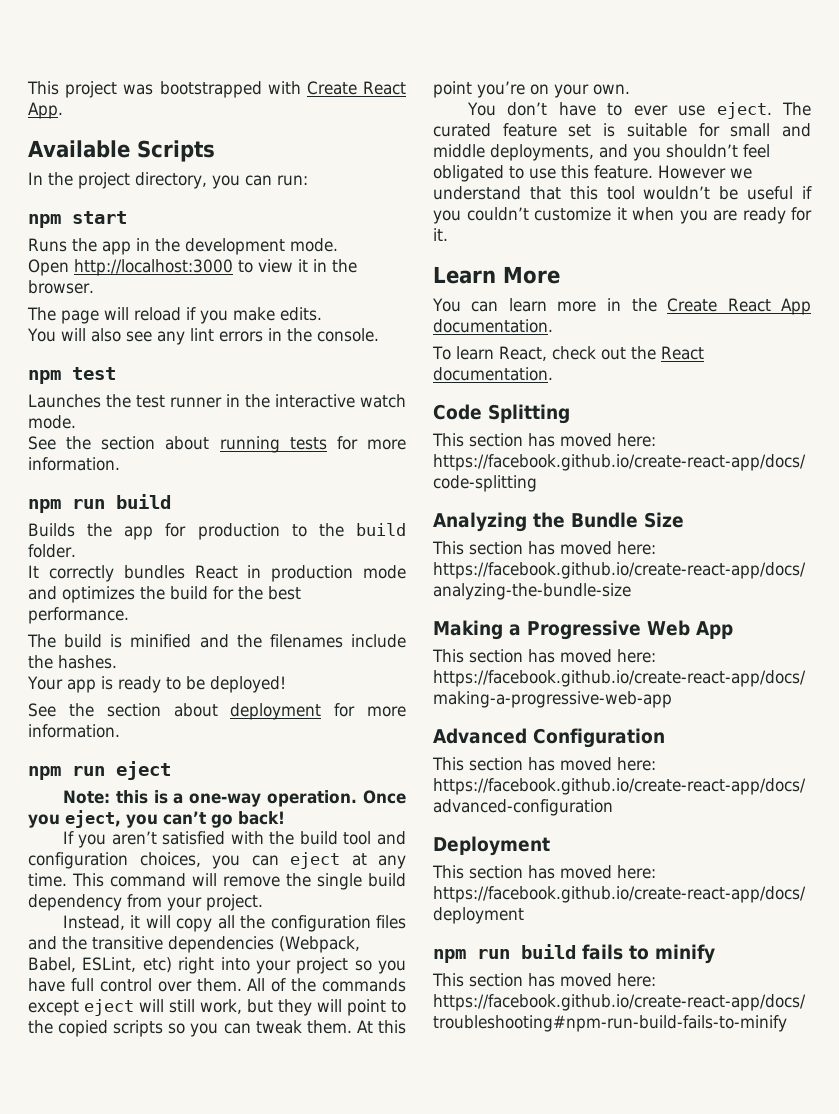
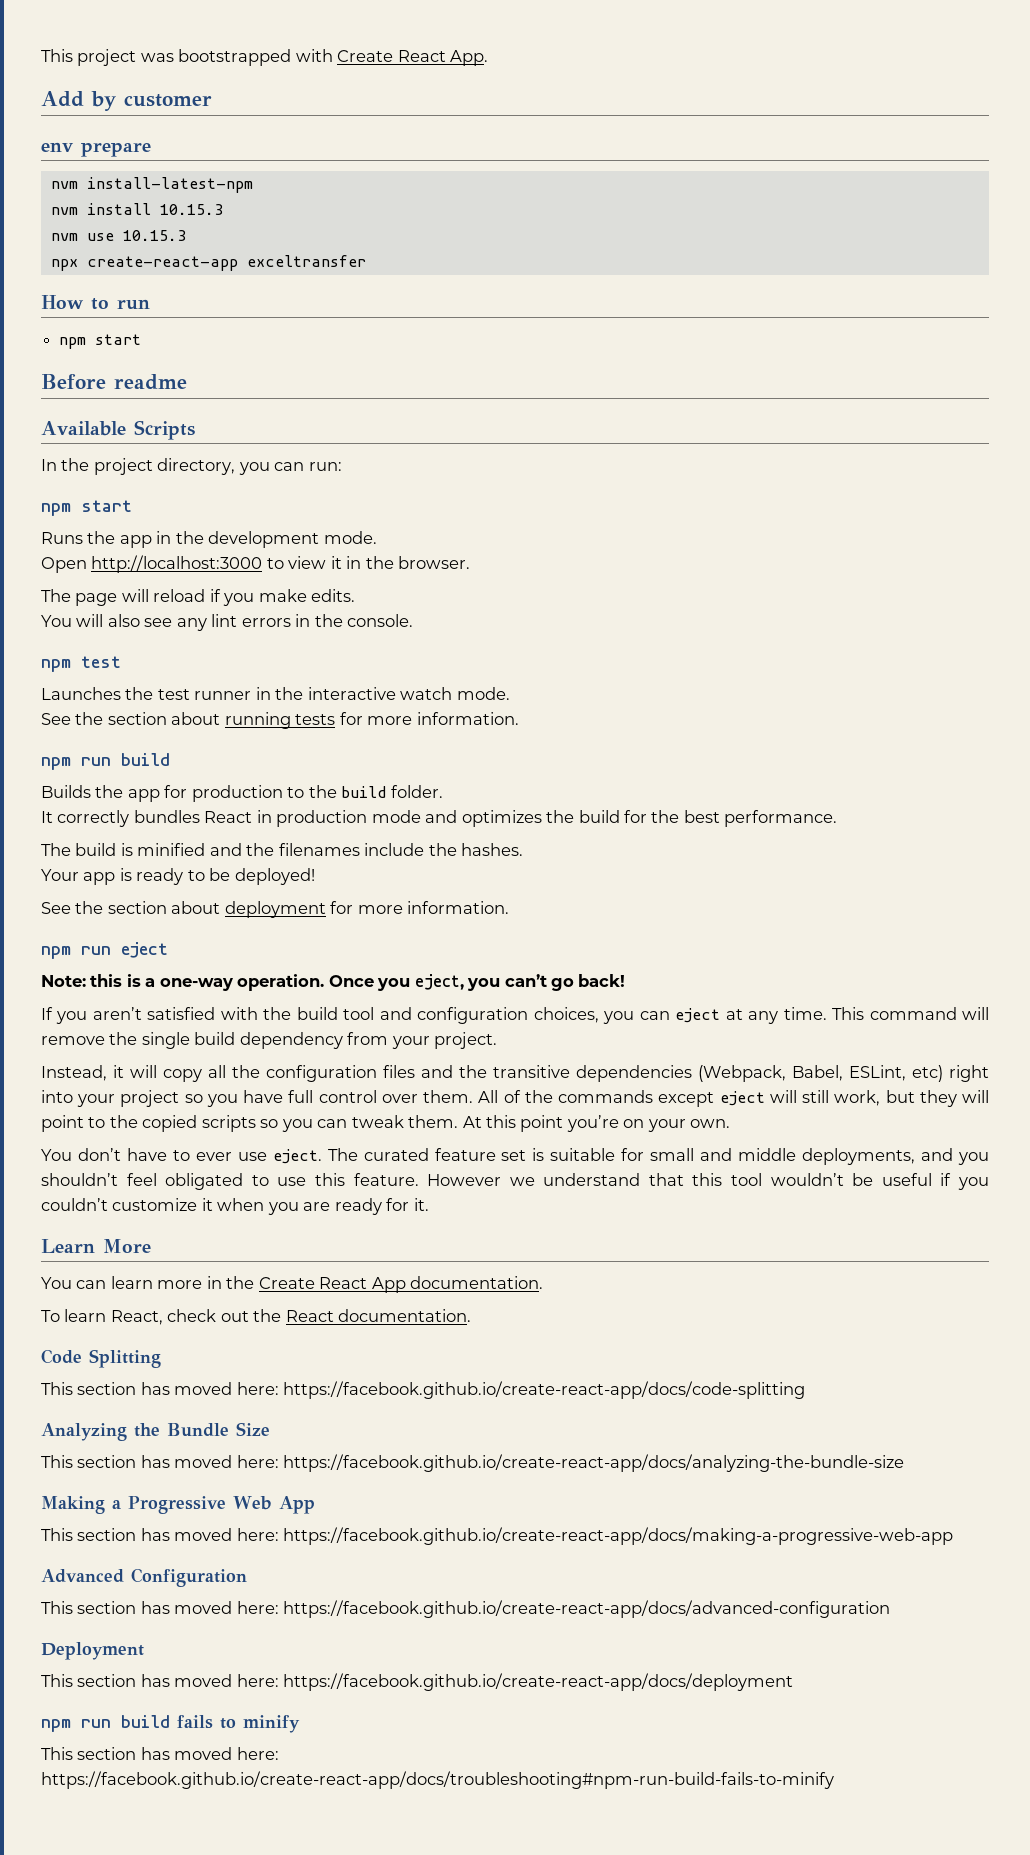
(63, 110) none -> [41,91,212,111] [41,142,151,157] [50,177,253,193] [50,203,223,215] [50,230,186,241] [50,255,366,271] [41,295,150,310] [59,334,142,349] [41,374,187,390] // Add by customer // env prepare // nvm install-latest-npm // nvm install 10.15.3 // nvm use 10.15.3 // npx create-react-app exceltransfer // How to run // npm start // Before readme

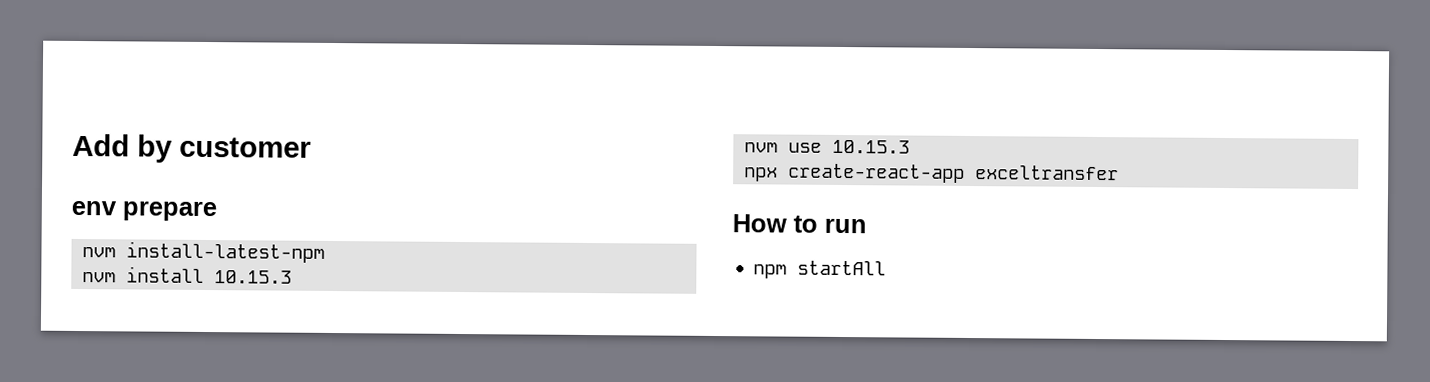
[41,49,489,66] This project was bootstrapped with Create React App. // -> (72, 145) none
[95,334,142,345] [41,374,187,390] [41,420,195,440] [41,458,342,475] [41,500,132,516] [41,531,377,548] [41,555,471,573] [41,589,356,606] [41,614,414,631] [41,656,121,672] [41,687,510,700] [41,712,519,729] [41,753,170,770] [41,785,443,802] [41,810,838,827] [41,843,524,856] [41,868,315,885] [41,901,510,918] [41,942,168,959] [41,974,626,991] [41,1007,990,1024] [41,1032,498,1049] [41,1065,989,1082] [41,1090,989,1107] [41,1115,731,1132] [41,1148,989,1165] [41,1173,990,1190] [41,1198,429,1215] [41,1239,151,1253] [41,1276,544,1293] [41,1309,472,1325] [41,1349,161,1368] [41,1381,806,1399] [41,1422,270,1441] [41,1454,905,1472] [41,1496,315,1514] [41,1527,954,1545] [41,1568,247,1587] [41,1600,891,1618] [41,1642,144,1660] [41,1673,794,1691] [41,1715,300,1733] [41,1747,279,1760] [41,1771,834,1789] start // Before readme // Available Scripts // In the project directory, you can run: // npm start // Runs the app in the development mode. // Open http://localhost:3000 to view it in the browser. // The page will reload if you make edits. // You will also see any lint errors in the console. // npm test // Launches the test runner in the interactive watch mode. // See the section about running tests for more information. // npm run build // Builds the app for production to the build folder. // It correctly bundles React in production mode and optimizes the build for the best performance. // The build is minified and the filenames include the hashes. // Your app is ready to be deployed! // See the section about deployment for more information. // npm run eject // Note: this is a one-way operation. Once you eject, you can’t go back! // If you aren’t satisfied with the build tool and configuration choices, you can eject at any time. This command will remove the single build dependency from your project. // Instead, it will copy all the configuration files and the transitive dependencies (Webpack, Babel, ESLint, etc) right into your project so you have full control over them. All of the commands except eject will still work, but they will point to the copied scripts so you can tweak them. At this point you’re on your own. // You don’t have to ever use eject. The curated feature set is suitable for small and middle deployments, and you shouldn’t feel obligated to use this feature. However we understand that this tool wouldn’t be useful if you couldn’t customize it when you are ready for it. // Learn More // You can learn more in the Create React App documentation. // To learn React, check out the React documentation. // Code Splitting // This section has moved here: https://facebook.github.io/create-react-app/docs/code-splitting // Analyzing the Bundle Size // This section has moved here: https://facebook.github.io/create-react-app/docs/analyzing-the-bundle-size // Making a Progressive Web App // This section has moved here: https://facebook.github.io/create-react-app/docs/making-a-progressive-web-app // Advanced Configuration // This section has moved here: https://facebook.github.io/create-react-app/docs/advanced-configuration // Deployment // This section has moved here: https://facebook.github.io/create-react-app/docs/deployment // npm run build fails to minify // This section has moved here: https://facebook.github.io/create-react-app/docs/troubleshooting#npm-run-build-fails-to-minify -> [796,260,886,276] startAll

